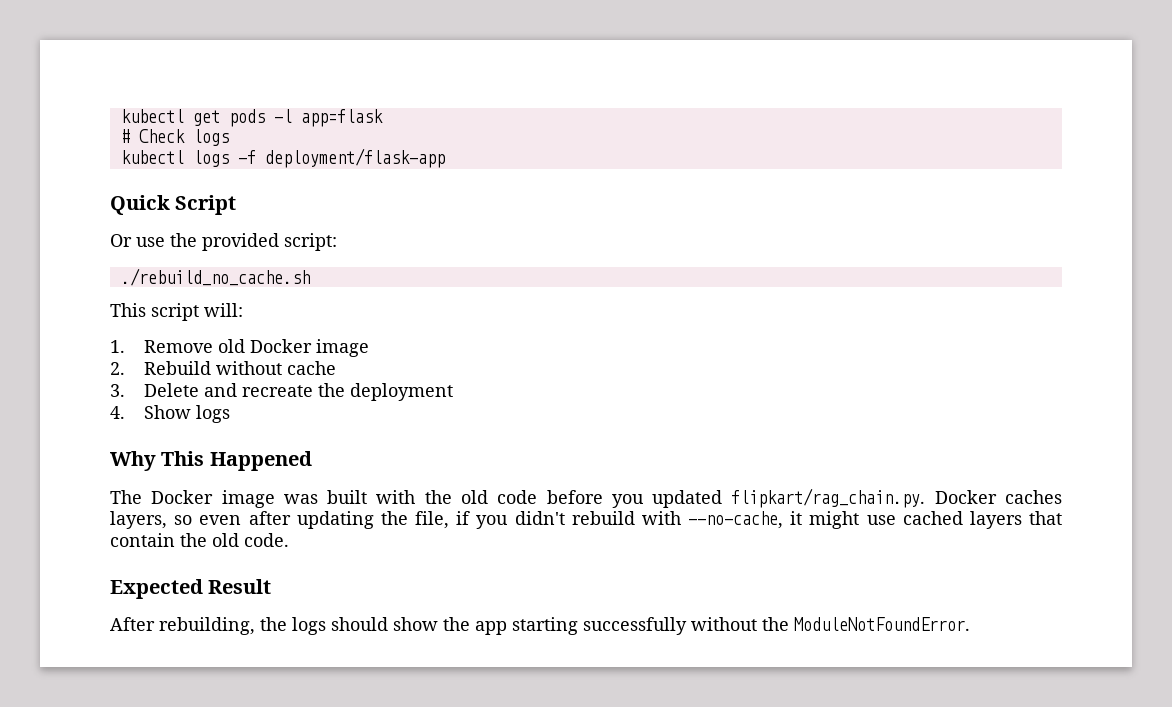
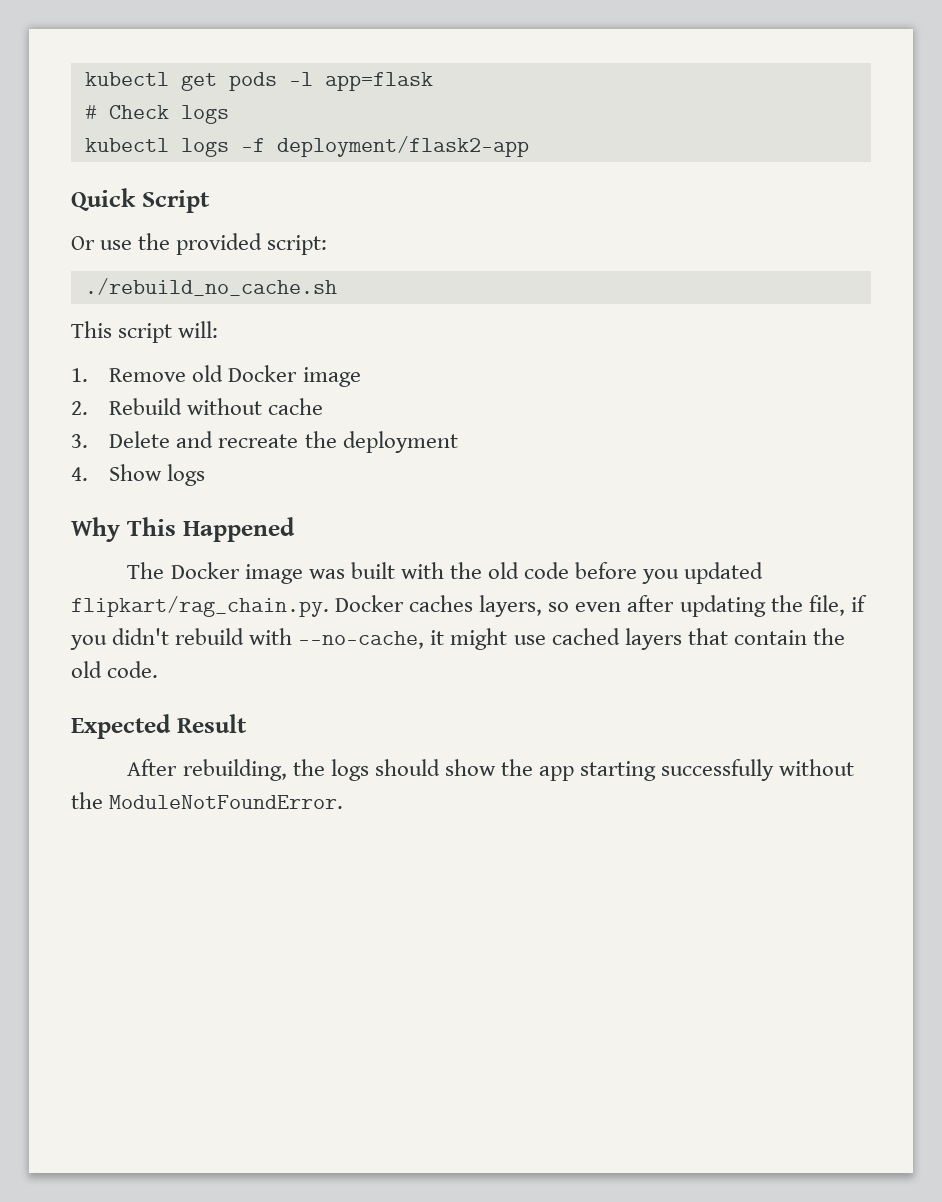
[264,148,445,168] deployment/flask-app -> [276,136,529,157] deployment/flask2-app

